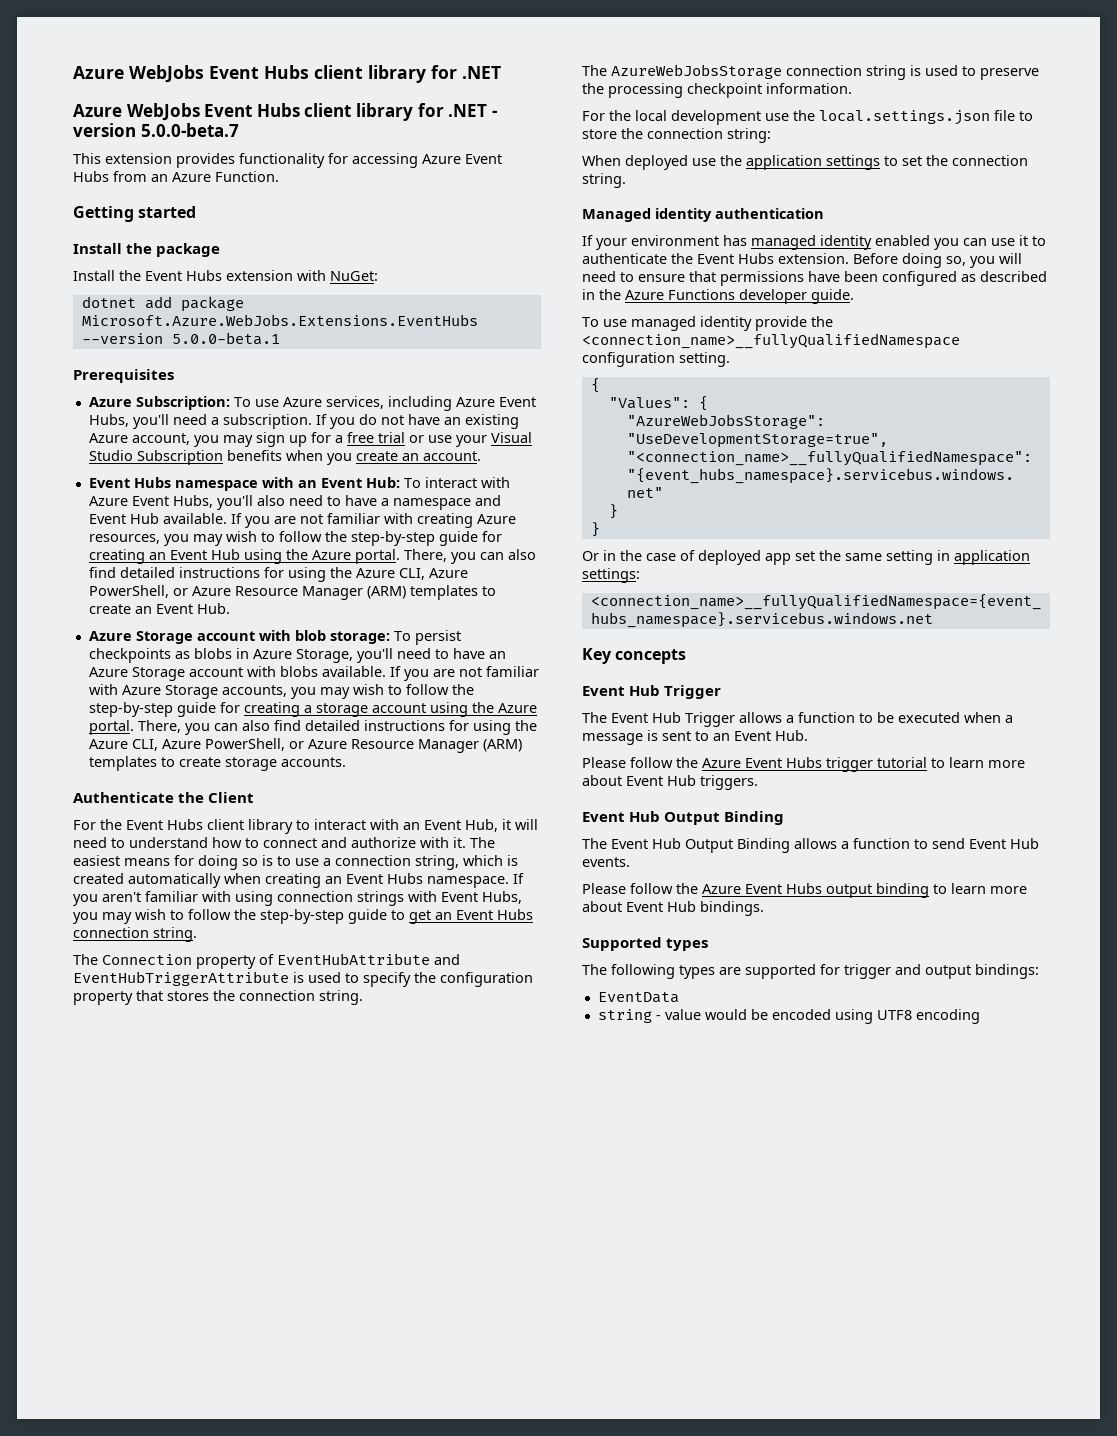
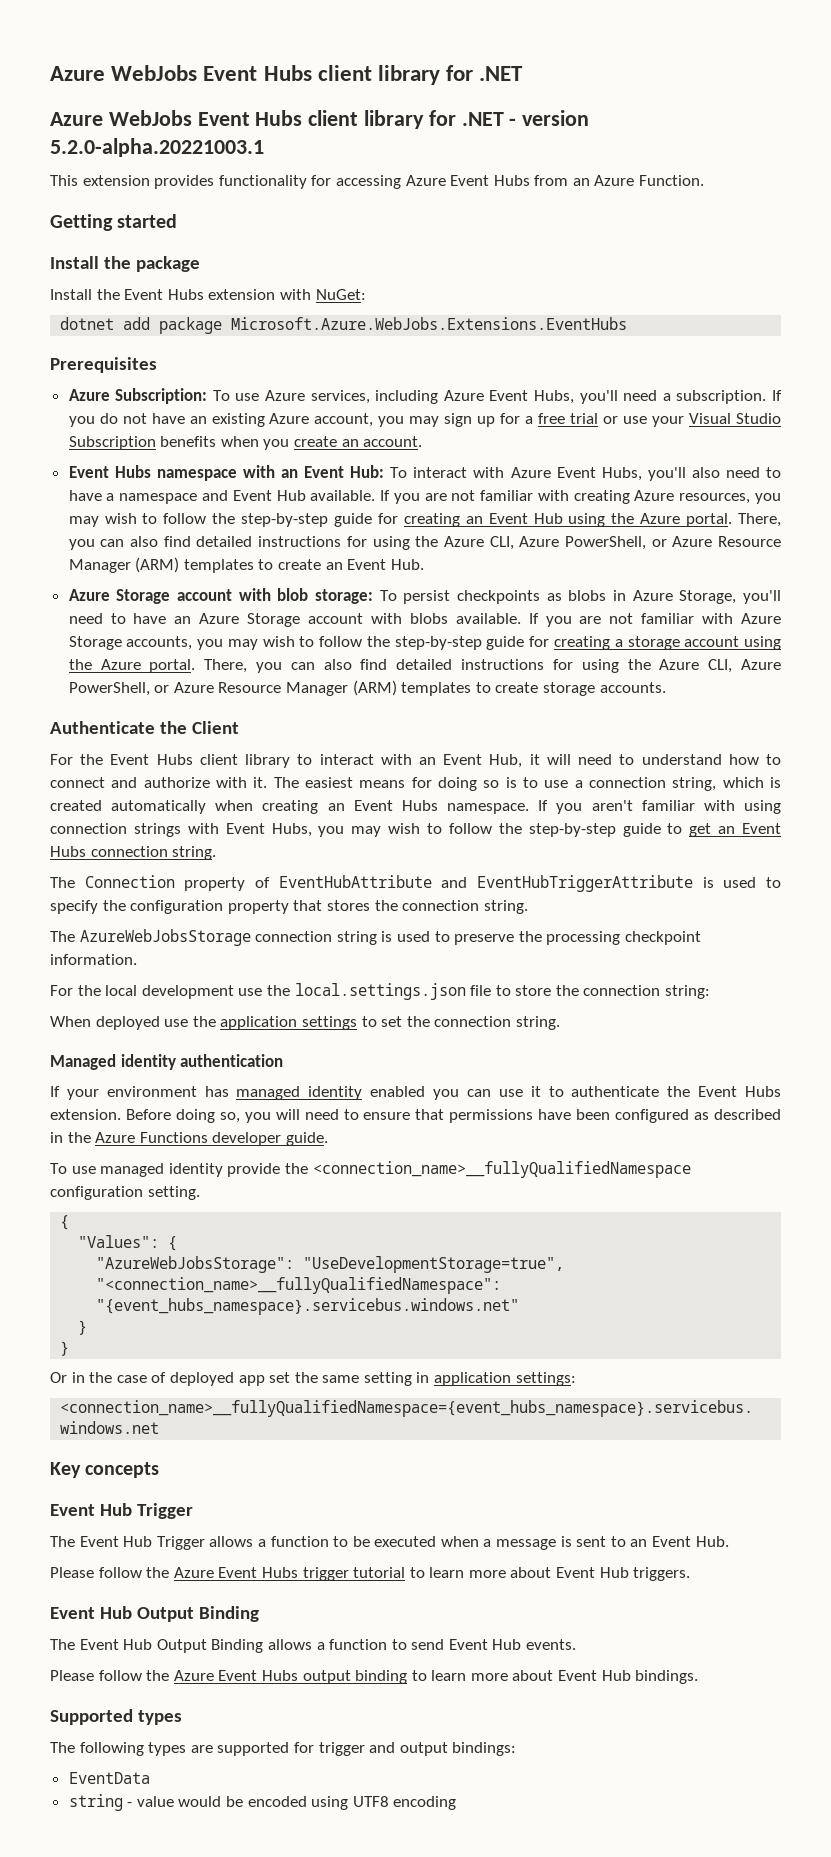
[140,123,239,137] 5.0.0-beta.7 -> [50,138,264,157] 5.2.0-alpha.20221003.1
[81,332,280,345] --version 5.0.0-beta.1 -> (628, 323) none

